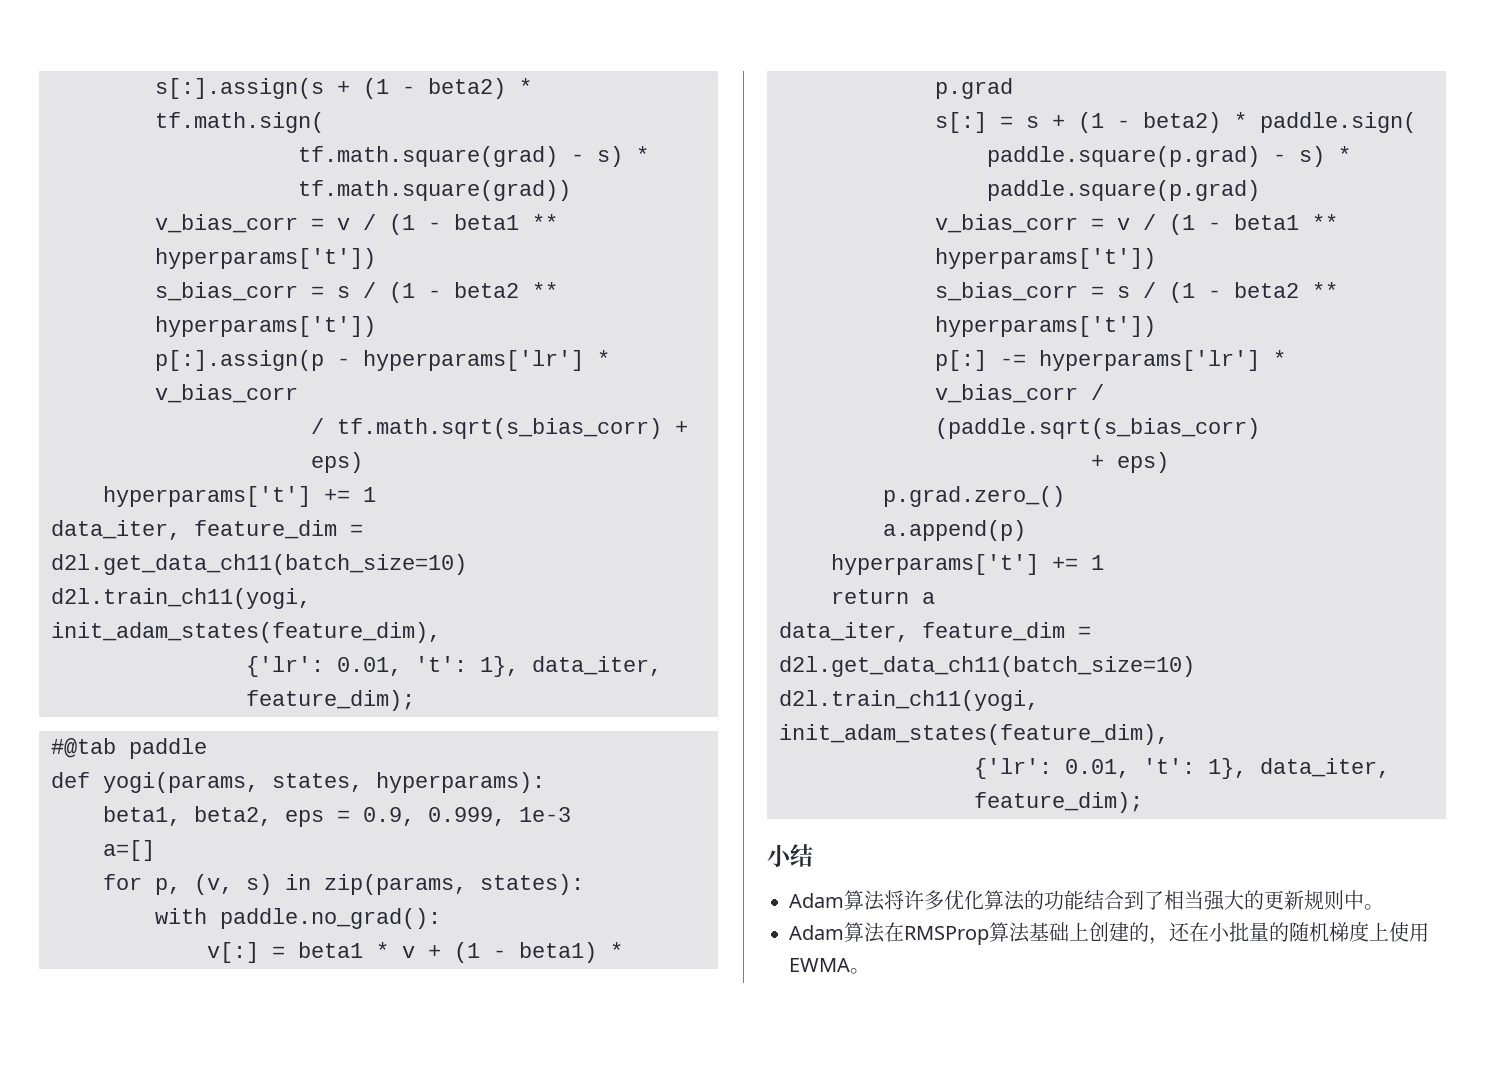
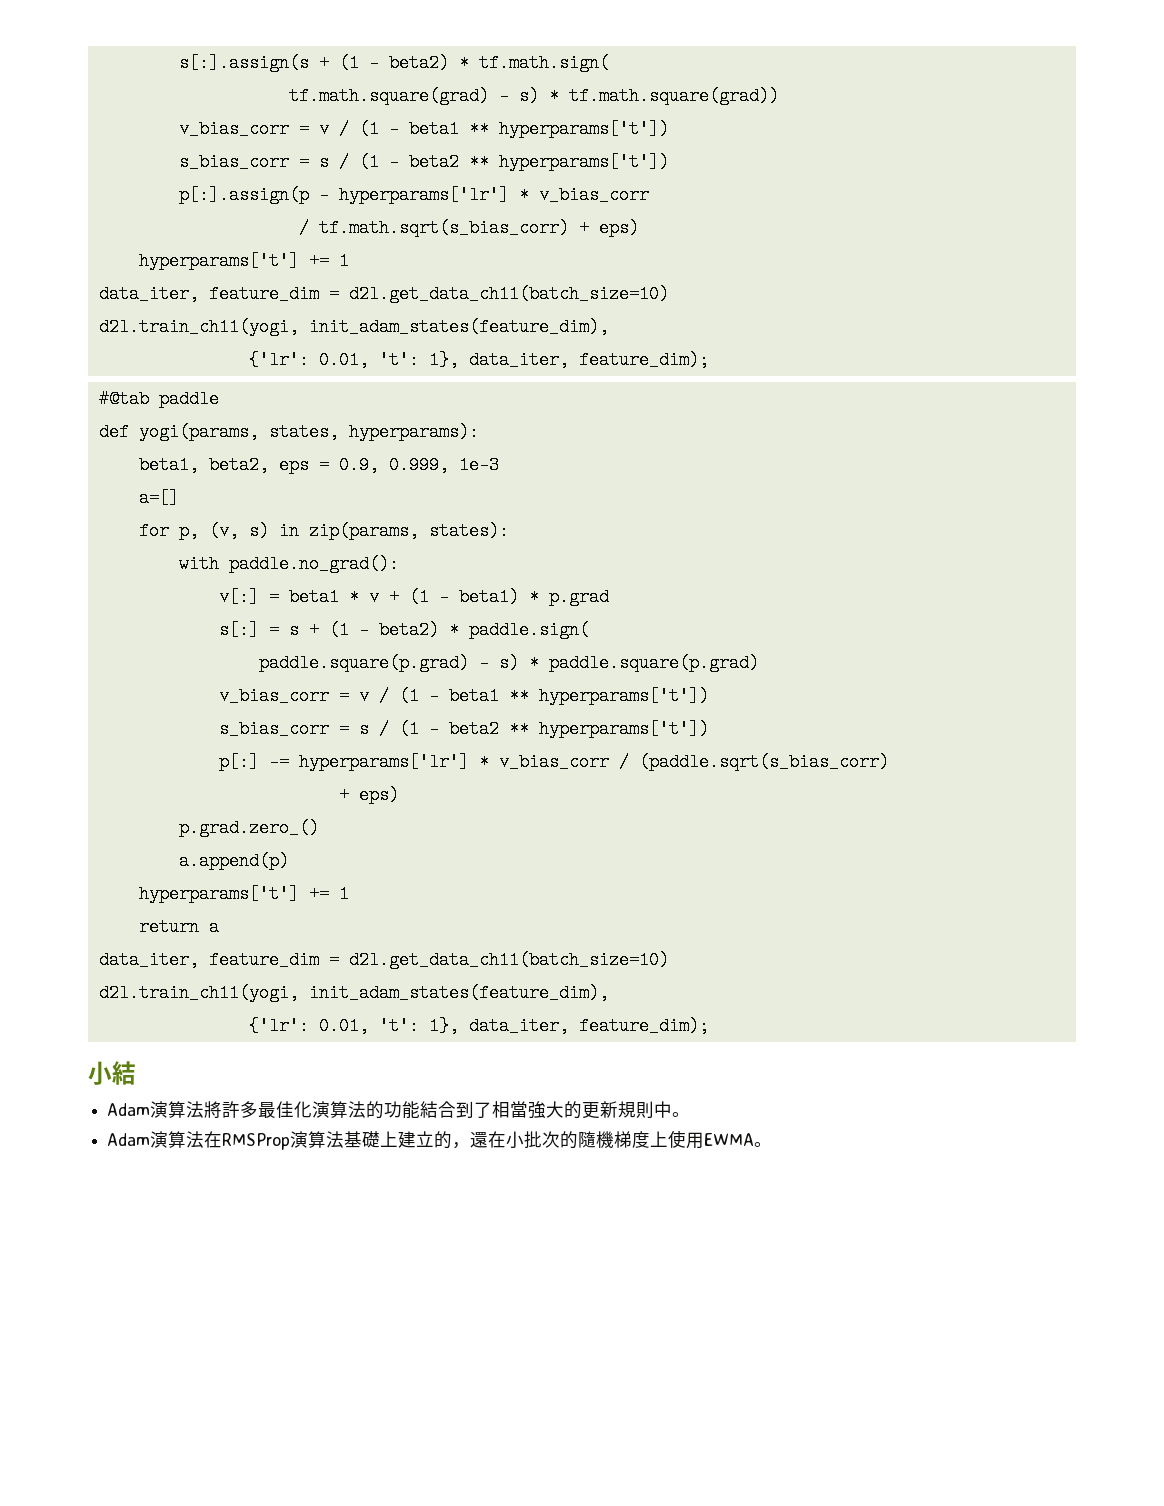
[790,844,813,867] [789,890,984,911] 结 // Adam算法将许多优化 -> [112,1061,136,1085] [107,1101,331,1118] 結 // Adam演算法將許多最佳化演
[1084,890,1104,910] 结 -> [420,1101,439,1118] 結
[1184,890,1225,911] 当强 -> [510,1101,547,1119] 當強
[1304,890,1344,910] 规则 -> [618,1101,655,1119] 規則
(844, 932) none -> [150,1131,169,1148] 演
[989,922,1329,945] 算法基础上创建的，还在小批量的随机 -> [290,1131,615,1149] 演算法基礎上建立的，還在小批次的隨機

